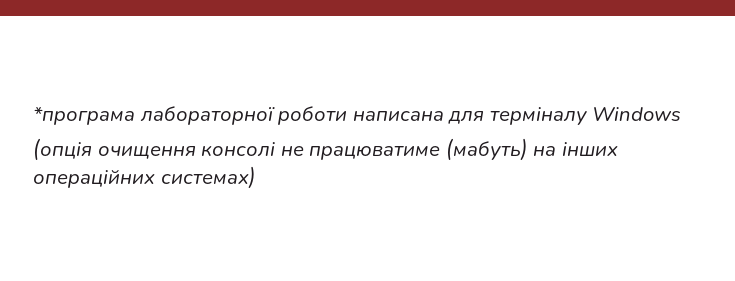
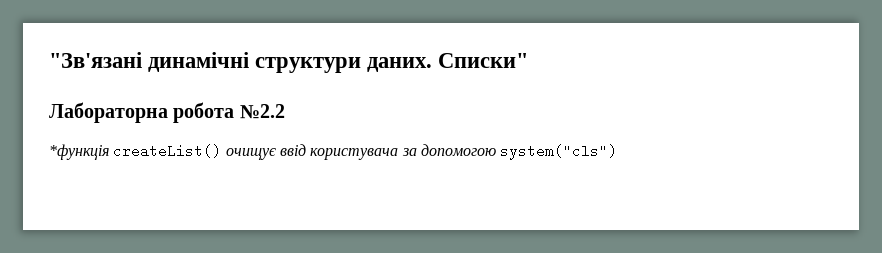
[33,106,682,126] [33,138,618,161] [33,166,256,189] *програма лабораторної роботи написана для терміналу Windows // (опція очищення консолі не працюватиме (мабуть) на інших операційних системах) -> [49,52,529,73] [49,102,285,123] [49,144,618,160] "Зв'язані динамічні структури даних. Списки" // Лабораторна робота №2.2 // *функція createList() очищує ввід користувача за допомогою system("cls")

